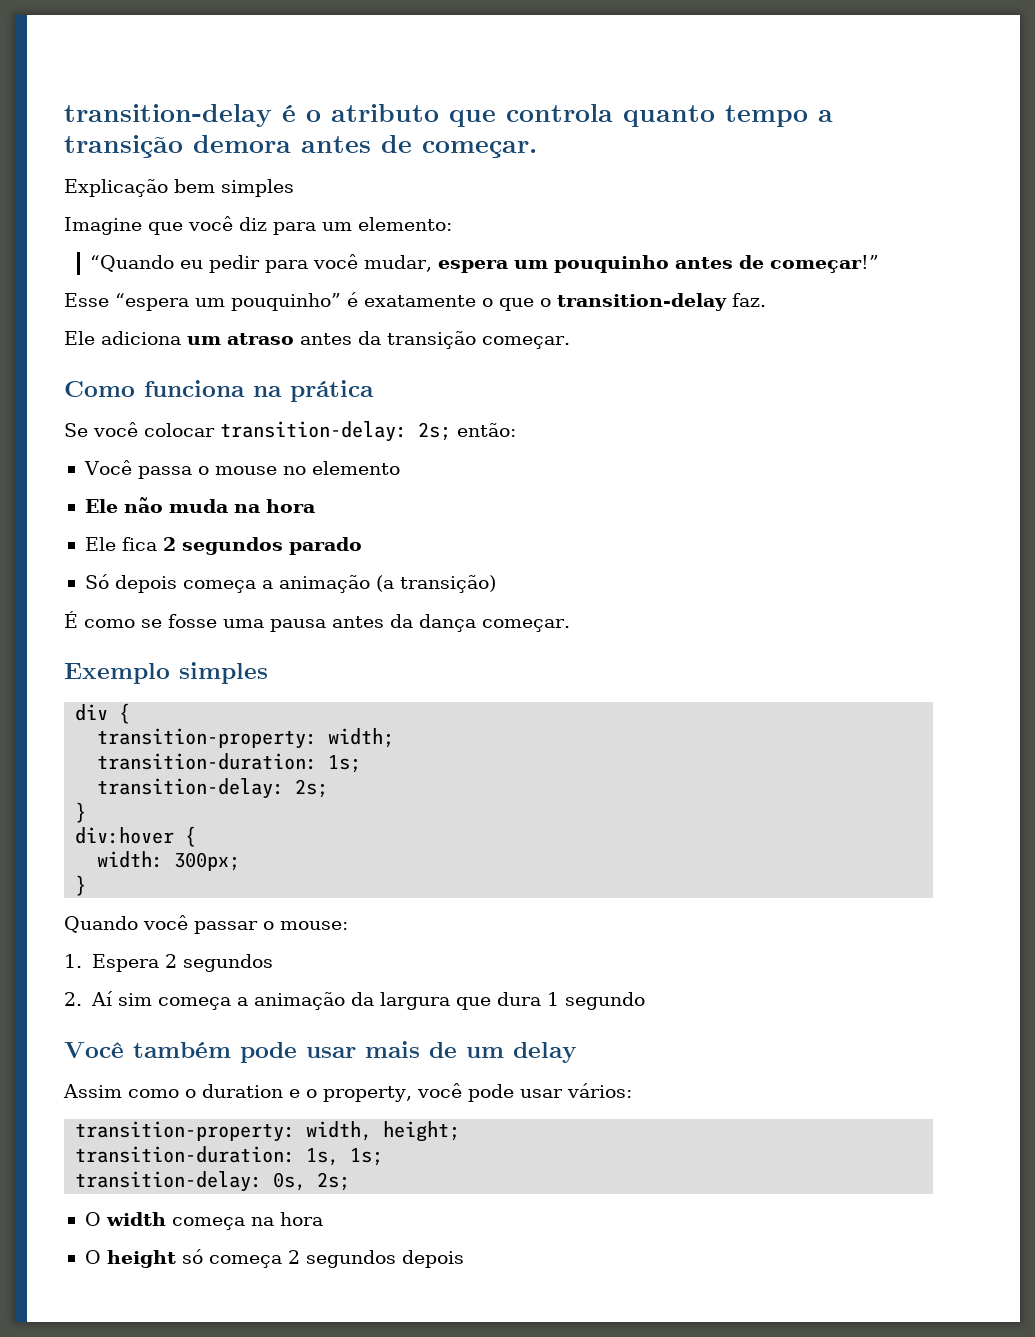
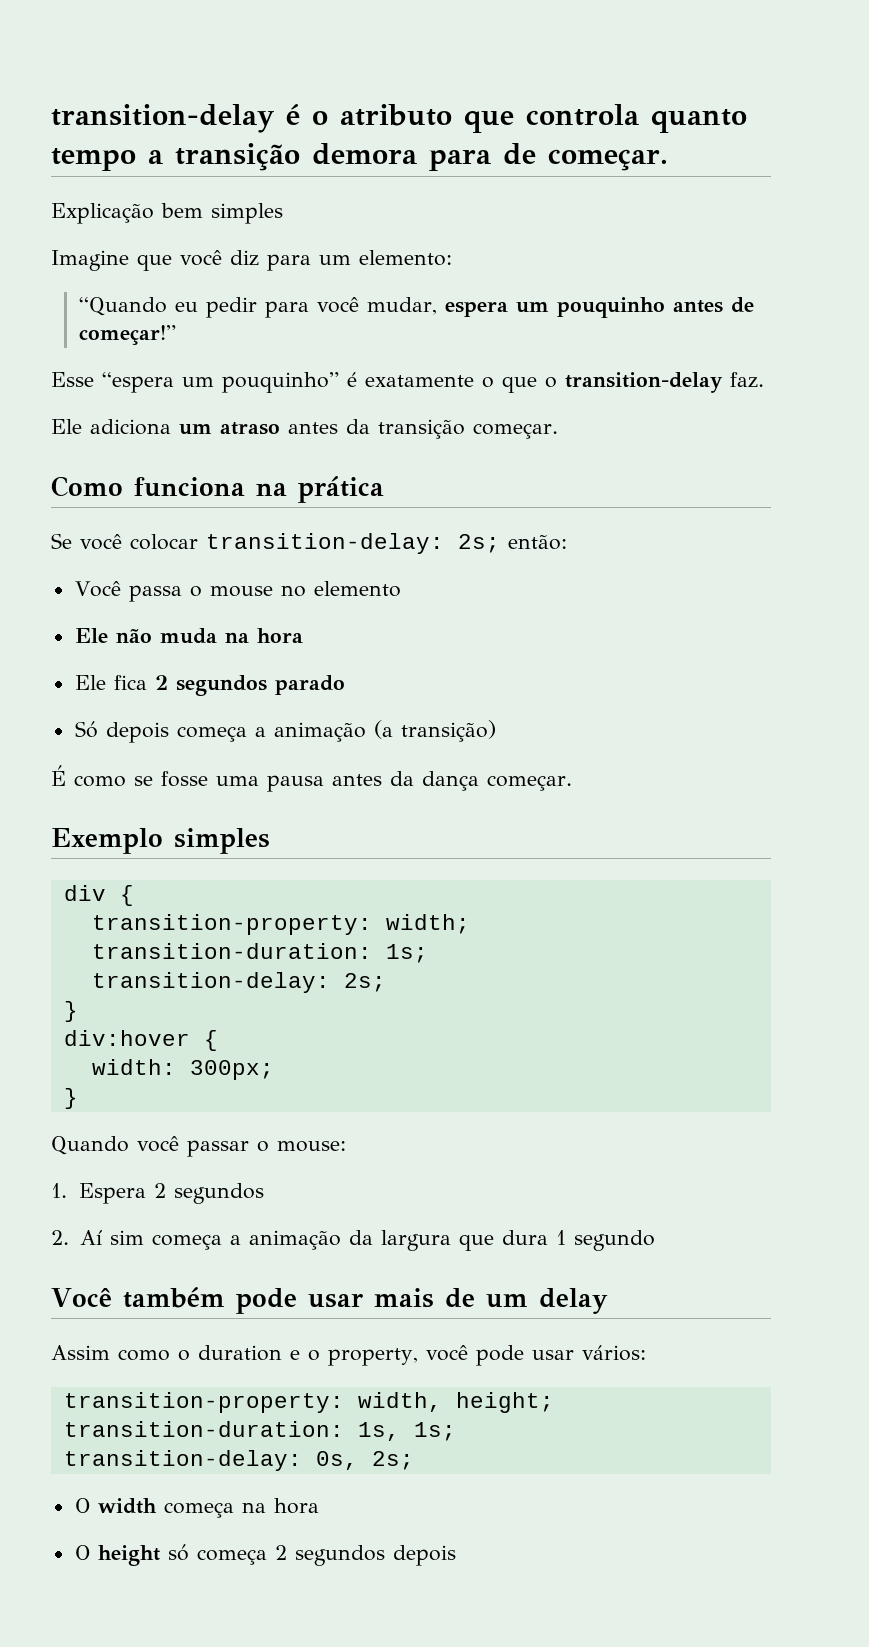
[301,136,371,153] antes -> [429,149,491,171] para

